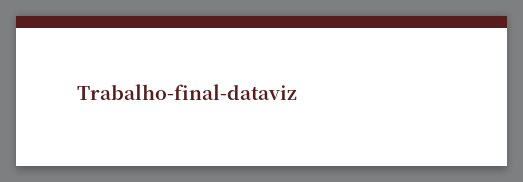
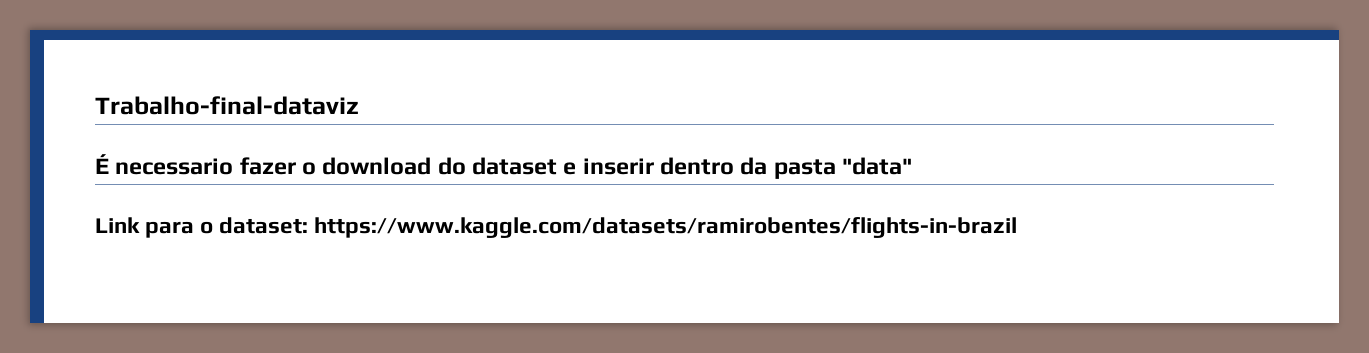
(297, 92) none -> [95,154,913,179] [95,217,1018,238] // É necessario fazer o download do dataset e inserir dentro da pasta "data" // Link para o dataset: https://www.kaggle.com/datasets/ramirobentes/flights-in-brazil

